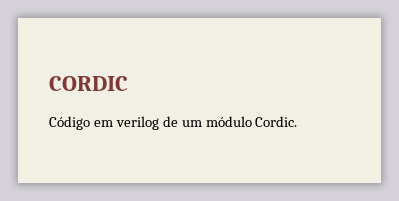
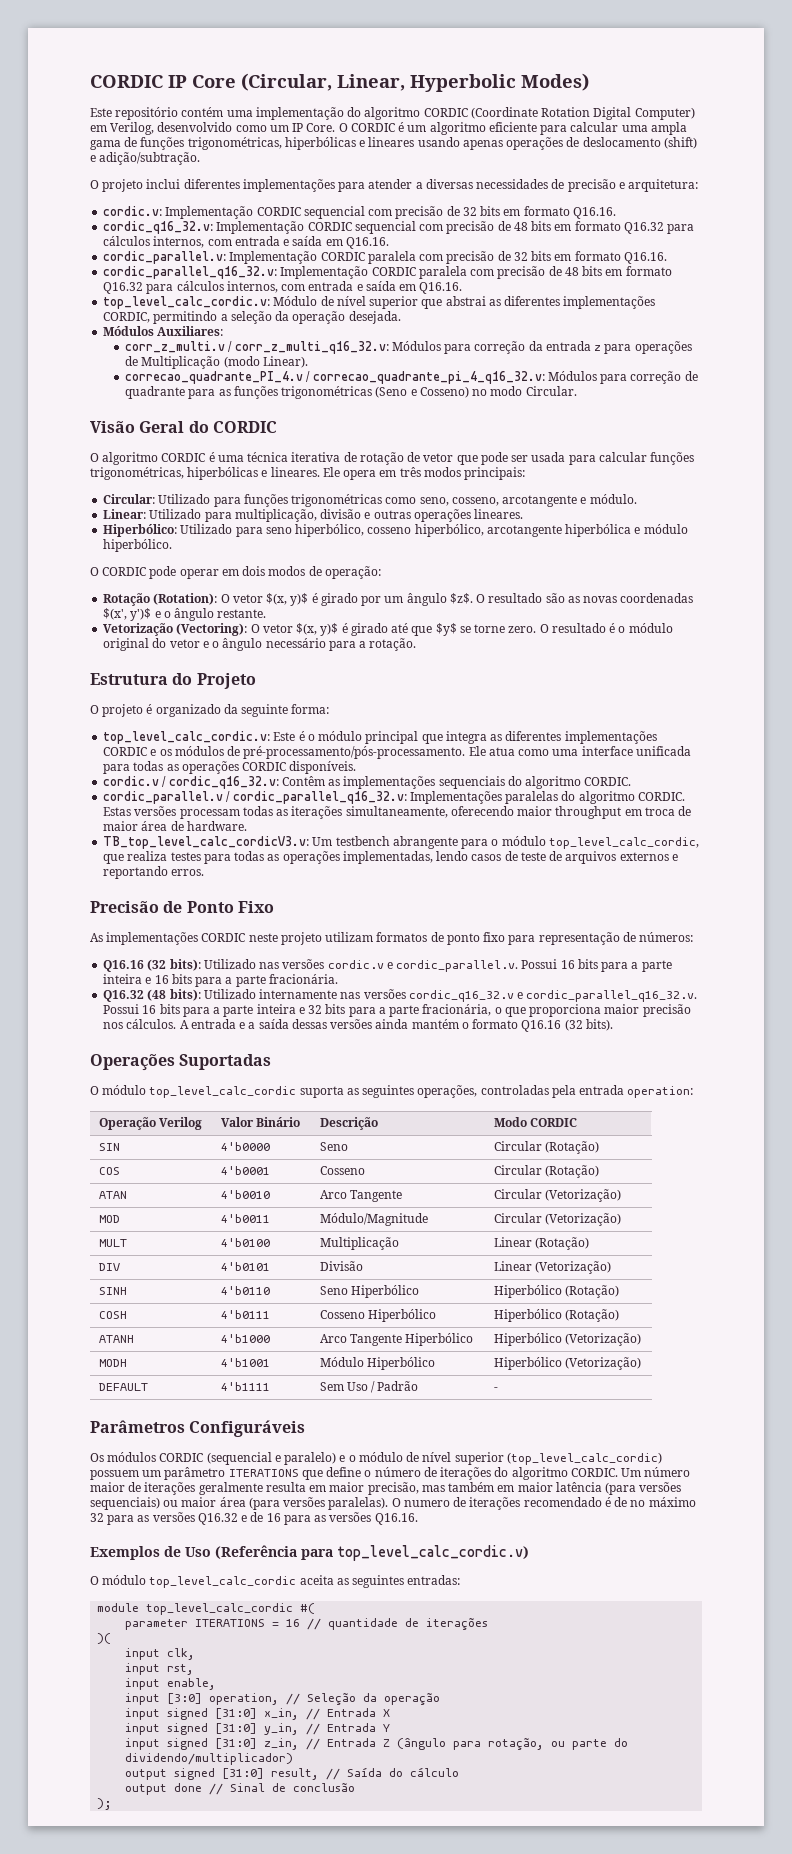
[49,76,128,91] [49,116,298,130] CORDIC // Código em verilog de um módulo Cordic. -> [90,73,589,92] [90,107,695,120] [90,122,687,135] [90,137,697,150] [90,152,201,165] [90,179,699,192] [103,206,616,219] [103,221,695,234] [103,236,389,249] [103,251,667,264] [103,266,672,279] [103,281,463,294] [103,296,656,309] [103,311,401,324] [103,326,224,336] [125,341,692,354] [125,356,308,369] [125,371,698,384] [125,386,577,399] [90,421,277,433] [90,452,695,465] [90,467,526,480] [103,494,637,507] [103,509,524,522] [103,524,688,537] [103,539,173,552] [90,566,381,579] [103,593,694,606] [103,608,267,621] [103,623,673,636] [103,638,417,651] [90,673,256,689] [90,704,330,717] [103,731,657,744] [103,746,691,759] [103,761,357,774] [103,776,632,789] [103,791,685,804] [103,806,692,819] [103,821,247,831] [103,836,699,849] [103,851,678,864] [103,866,205,879] [90,901,274,913] [90,932,694,945] [103,959,672,972] [103,974,338,987] [103,989,698,1002] [103,1004,691,1017] [103,1019,613,1032] [90,1054,272,1071] [90,1085,694,1098] [98,1117,202,1130] [220,1117,300,1127] [319,1117,378,1130] [493,1117,577,1127] [98,1143,120,1151] [220,1142,270,1151] [319,1142,348,1151] [493,1141,599,1154] [98,1167,120,1175] [220,1166,270,1175] [319,1166,365,1175] [493,1165,599,1178] [98,1191,127,1199] [220,1190,270,1199] [319,1190,402,1202] [493,1189,621,1202] [98,1215,120,1223] [220,1214,270,1223] [319,1213,428,1226] [493,1213,621,1226] [98,1239,127,1247] [220,1238,270,1247] [319,1237,399,1250] [493,1237,589,1250] [98,1263,120,1271] [220,1262,270,1271] [319,1261,363,1271] [493,1261,611,1274] [98,1287,127,1295] [220,1286,270,1295] [319,1285,419,1298] [493,1285,619,1298] [98,1311,127,1319] [220,1310,270,1319] [319,1309,436,1322] [493,1309,619,1322] [98,1335,134,1343] [220,1334,270,1343] [319,1333,474,1346] [493,1333,641,1346] [98,1359,127,1367] [220,1358,270,1367] [319,1357,435,1370] [493,1357,641,1370] [98,1383,148,1391] [220,1382,270,1391] [319,1381,419,1393] [493,1387,498,1391] [90,1420,306,1437] [90,1452,662,1465] [90,1467,691,1480] [90,1482,682,1495] [90,1497,696,1510] [90,1512,418,1525] [90,1545,529,1561] [90,1575,461,1588] [97,1603,316,1615] [125,1618,489,1630] [97,1633,112,1644] [125,1648,196,1660] [125,1663,195,1675] [125,1678,217,1690] [125,1693,441,1705] [125,1708,391,1720] [125,1723,391,1735] [125,1737,629,1750] [125,1753,294,1765] [125,1767,460,1780] [125,1783,356,1795] [97,1798,113,1810] CORDIC IP Core (Circular, Linear, Hyperbolic Modes) // Este repositório contém uma implementação do algoritmo CORDIC (Coordinate Rotation Digital Computer) em Verilog, desenvolvido como um IP Core. O CORDIC é um algoritmo eficiente para calcular uma ampla gama de funções trigonométricas, hiperbólicas e lineares usando apenas operações de deslocamento (shift) e adição/subtração. // O projeto inclui diferentes implementações para atender a diversas necessidades de precisão e arquitetura: // cordic.v: Implementação CORDIC sequencial com precisão de 32 bits em formato Q16.16. // cordic_q16_32.v: Implementação CORDIC sequencial com precisão de 48 bits em formato Q16.32 para cálculos internos, com entrada e saída em Q16.16. // cordic_parallel.v: Implementação CORDIC paralela com precisão de 32 bits em formato Q16.16. // cordic_parallel_q16_32.v: Implementação CORDIC paralela com precisão de 48 bits em formato Q16.32 para cálculos internos, com entrada e saída em Q16.16. // top_level_calc_cordic.v: Módulo de nível superior que abstrai as diferentes implementações CORDIC, permitindo a seleção da operação desejada. // Módulos Auxiliares: // corr_z_multi.v / corr_z_multi_q16_32.v: Módulos para correção da entrada z para operações de Multiplicação (modo Linear). // correcao_quadrante_PI_4.v / correcao_quadrante_pi_4_q16_32.v: Módulos para correção de quadrante para as funções trigonométricas (Seno e Cosseno) no modo Circular. // Visão Geral do CORDIC // O algoritmo CORDIC é uma técnica iterativa de rotação de vetor que pode ser usada para calcular funções trigonométricas, hiperbólicas e lineares. Ele opera em três modos principais: // Circular: Utilizado para funções trigonométricas como seno, cosseno, arcotangente e módulo. // Linear: Utilizado para multiplicação, divisão e outras operações lineares. // Hiperbólico: Utilizado para seno hiperbólico, cosseno hiperbólico, arcotangente hiperbólica e módulo hiperbólico. // O CORDIC pode operar em dois modos de operação: // Rotação (Rotation): O vetor $(x, y)$ é girado por um ângulo $z$. O resultado são as novas coordenadas $(x', y')$ e o ângulo restante. // Vetorização (Vectoring): O vetor $(x, y)$ é girado até que $y$ se torne zero. O resultado é o módulo original do vetor e o ângulo necessário para a rotação. // Estrutura do Projeto // O projeto é organizado da seguinte forma: // top_level_calc_cordic.v: Este é o módulo principal que integra as diferentes implementações CORDIC e os módulos de pré-processamento/pós-processamento. Ele atua como uma interface unificada para todas as operações CORDIC disponíveis. // cordic.v / cordic_q16_32.v: Contêm as implementações sequenciais do algoritmo CORDIC. // cordic_parallel.v / cordic_parallel_q16_32.v: Implementações paralelas do algoritmo CORDIC. Estas versões processam todas as iterações simultaneamente, oferecendo maior throughput em troca de maior área de hardware. // TB_top_level_calc_cordicV3.v: Um testbench abrangente para o módulo top_level_calc_cordic, que realiza testes para todas as operações implementadas, lendo casos de teste de arquivos externos e reportando erros. // Precisão de Ponto Fixo // As implementações CORDIC neste projeto utilizam formatos de ponto fixo para representação de números: // Q16.16 (32 bits): Utilizado nas versões cordic.v e cordic_parallel.v. Possui 16 bits para a parte inteira e 16 bits para a parte fracionária. // Q16.32 (48 bits): Utilizado internamente nas versões cordic_q16_32.v e cordic_parallel_q16_32.v. Possui 16 bits para a parte inteira e 32 bits para a parte fracionária, o que proporciona maior precisão nos cálculos. A entrada e a saída dessas versões ainda mantém o formato Q16.16 (32 bits). // Operações Suportadas // O módulo top_level_calc_cordic suporta as seguintes operações, controladas pela entrada operation: // Operação Verilog | Valor Binário | Descrição | Modo CORDIC // SIN | 4'b0000 | Seno | Circular (Rotação) // COS | 4'b0001 | Cosseno | Circular (Rotação) // ATAN | 4'b0010 | Arco Tangente | Circular (Vetorização) // MOD | 4'b0011 | Módulo/Magnitude | Circular (Vetorização) // MULT | 4'b0100 | Multiplicação | Linear (Rotação) // DIV | 4'b0101 | Divisão | Linear (Vetorização) // SINH | 4'b0110 | Seno Hiperbólico | Hiperbólico (Rotação) // COSH | 4'b0111 | Cosseno Hiperbólico | Hiperbólico (Rotação) // ATANH | 4'b1000 | Arco Tangente Hiperbólico | Hiperbólico (Vetorização) // MODH | 4'b1001 | Módulo Hiperbólico | Hiperbólico (Vetorização) // DEFAULT | 4'b1111 | Sem Uso / Padrão | - // Parâmetros Configuráveis // Os módulos CORDIC (sequencial e paralelo) e o módulo de nível superior (top_level_calc_cordic) possuem um parâmetro ITERATIONS que define o número de iterações do algoritmo CORDIC. Um número maior de iterações geralmente resulta em maior precisão, mas também em maior latência (para versões sequenciais) ou maior área (para versões paralelas). O numero de iterações recomendado é de no máximo 32 para as versões Q16.32 e de 16 para as versões Q16.16. // Exemplos de Uso (Referência para top_level_calc_cordic.v) // O módulo top_level_calc_cordic aceita as seguintes entradas: // module top_level_calc_cordic #( // parameter ITERATIONS = 16 // quantidade de iterações // )( // input clk, // input rst, // input enable, // input [3:0] operation, // Seleção da operação // input signed [31:0] x_in, // Entrada X // input signed [31:0] y_in, // Entrada Y // input signed [31:0] z_in, // Entrada Z (ângulo para rotação, ou parte do dividendo/multiplicador) // output signed [31:0] result, // Saída do cálculo // output done // Sinal de conclusão // );

